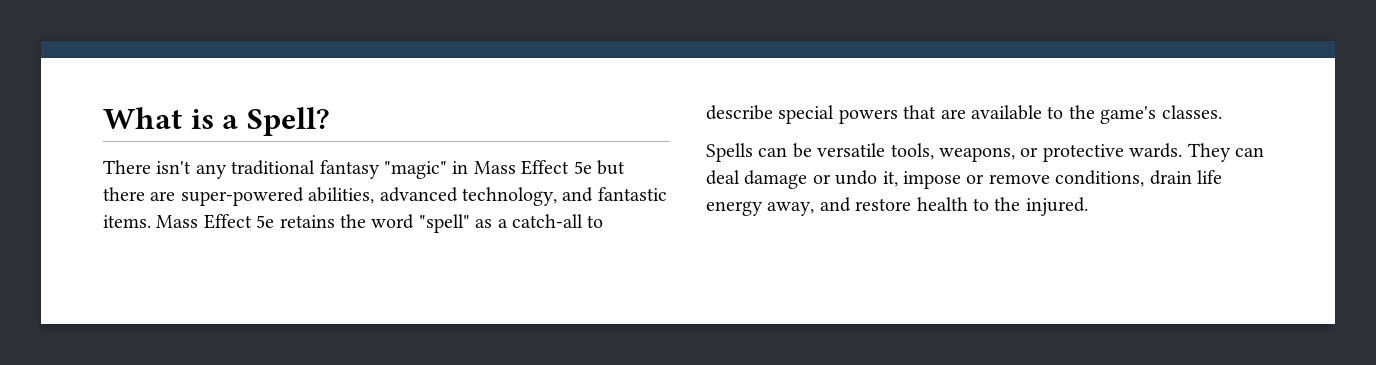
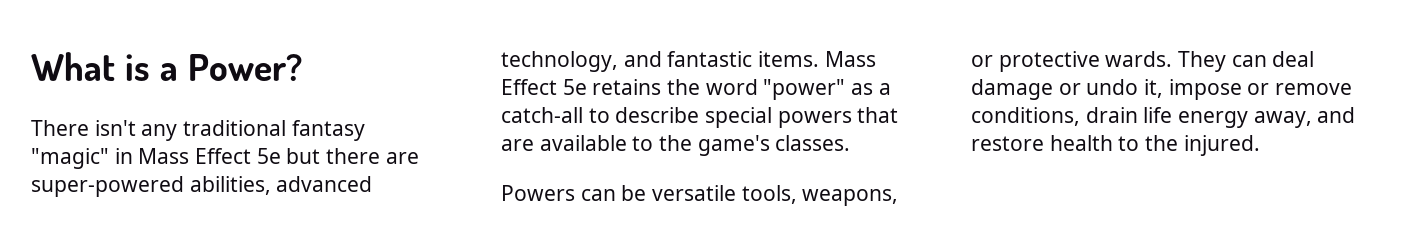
[246,107,330,136] Spell? -> [188,54,303,81] Power?
[418,214,470,233] "spell" -> [763,79,846,100] "power"
[706,143,753,162] Spells -> [501,185,575,201] Powers

